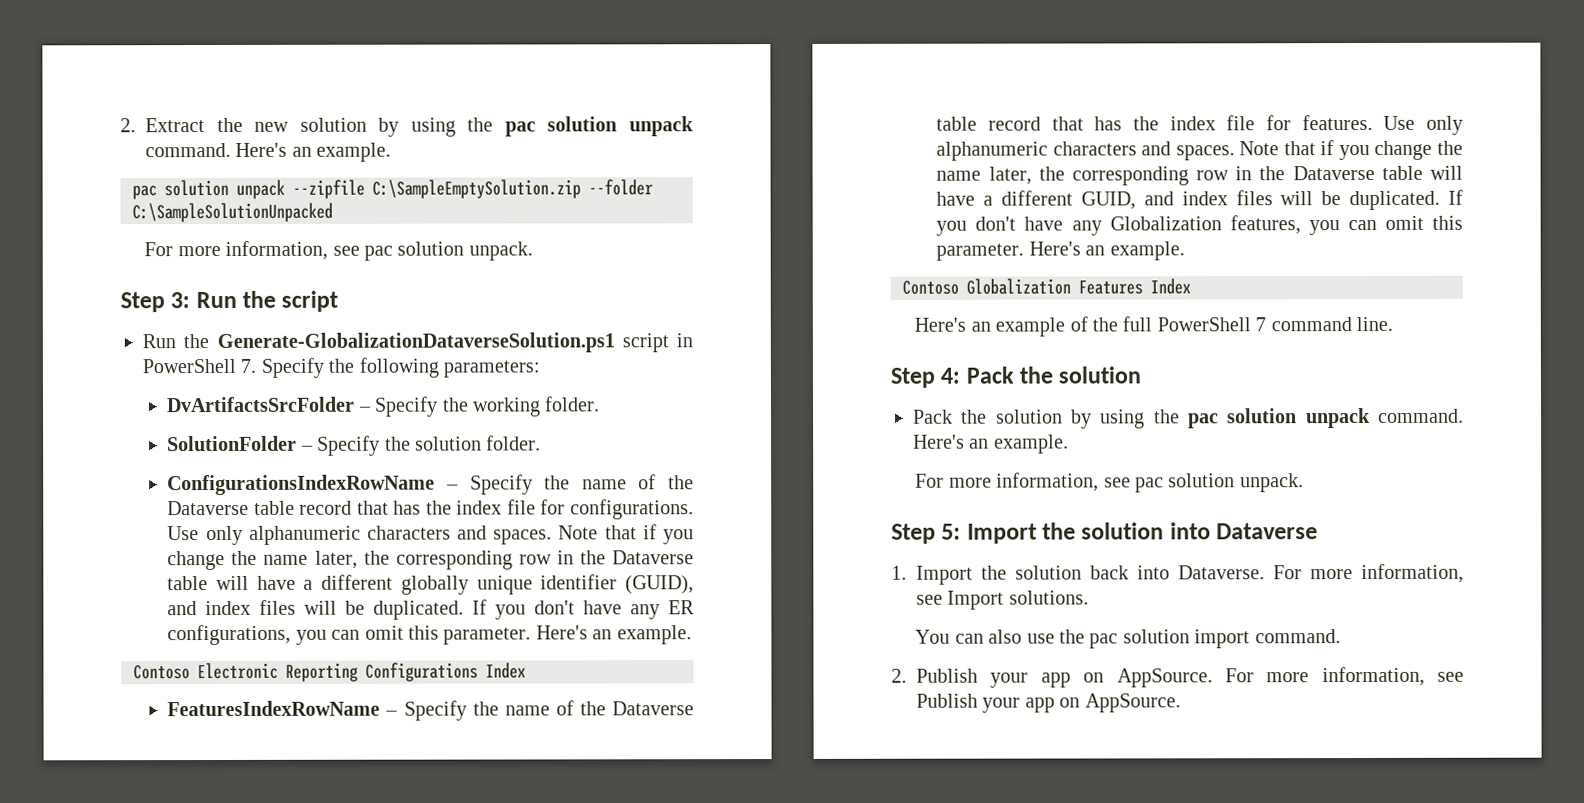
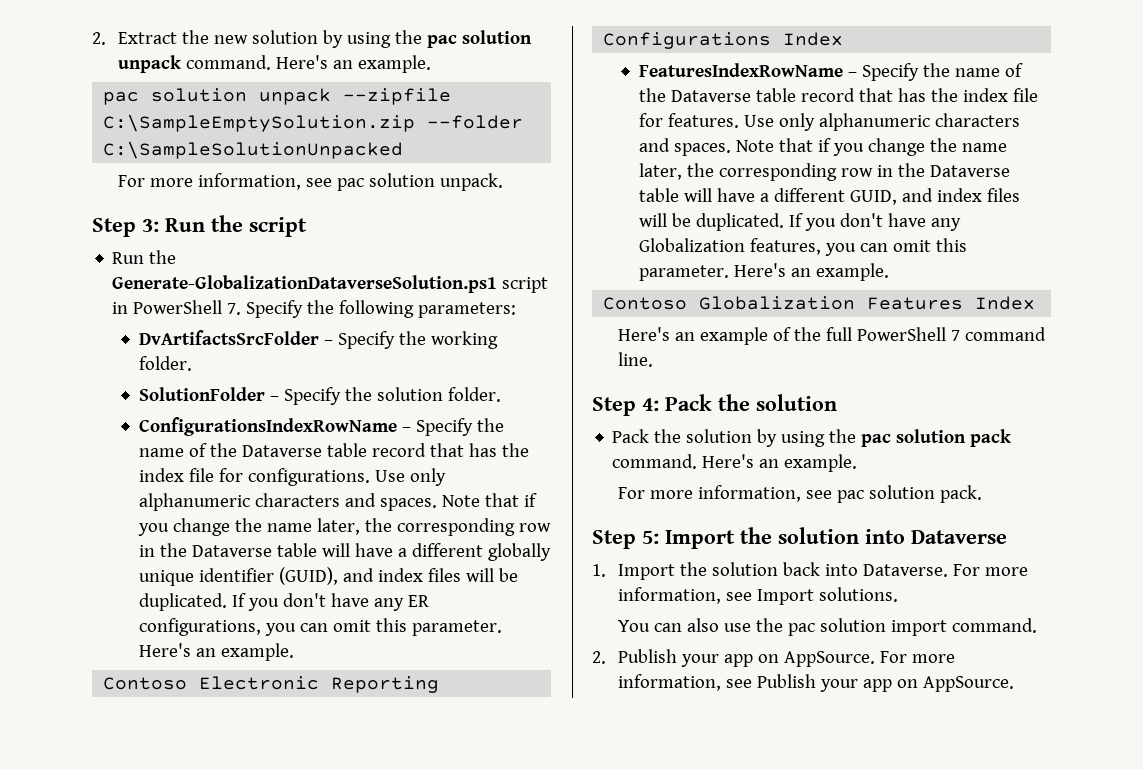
[1305,407,1371,429] unpack -> [970,429,1012,447] pack
[1239,473,1304,493] unpack. -> [940,485,983,503] pack.

